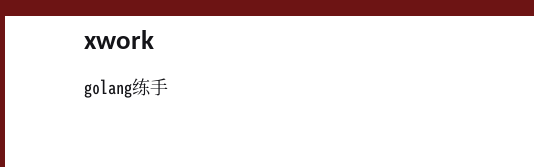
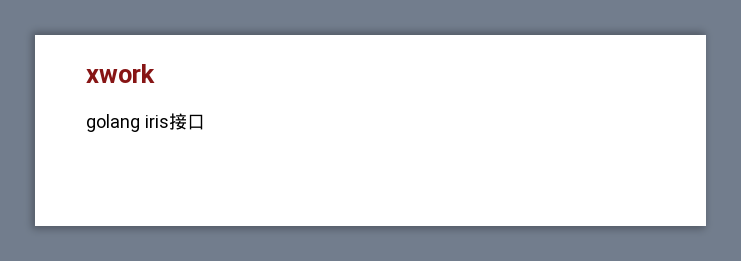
[132,78,168,96] 练手 -> [145,113,205,130] iris接口

